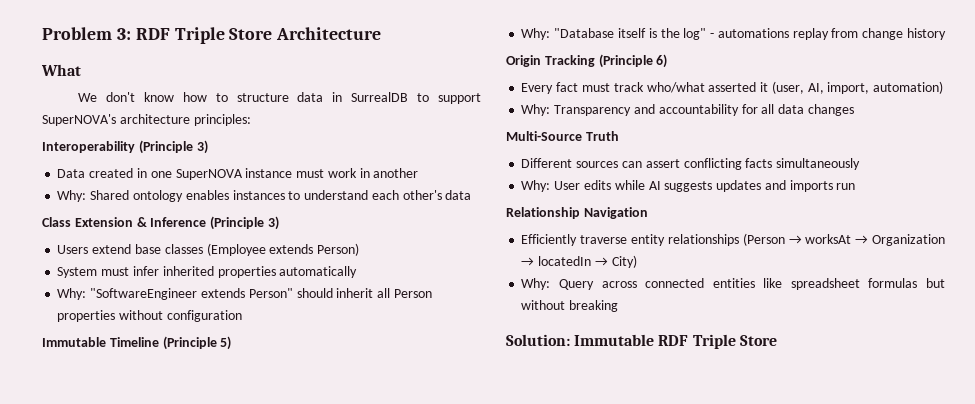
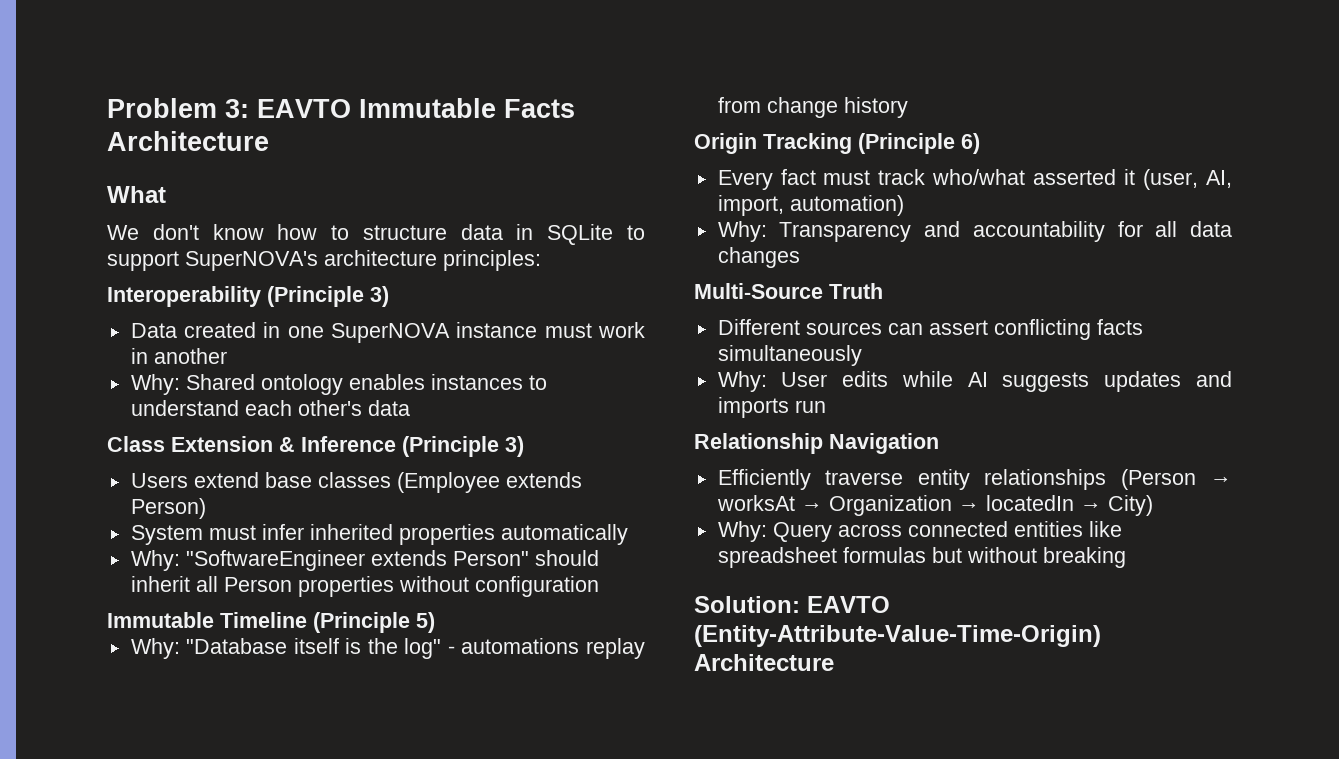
[135,27,273,44] RDF Triple Store -> [257,98,575,118] EAVTO Immutable Facts
[351,92,409,102] SurrealDB -> [547,224,614,245] SQLite
[574,334,777,349] Immutable RDF Triple Store -> [807,596,890,613] [694,625,1101,647] [694,654,834,671] EAVTO (Entity-Attribute-Value-Time-Origin) Architecture

